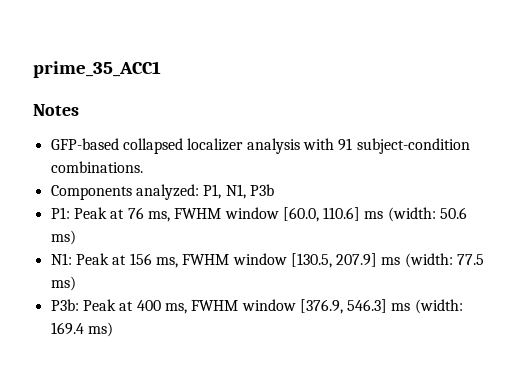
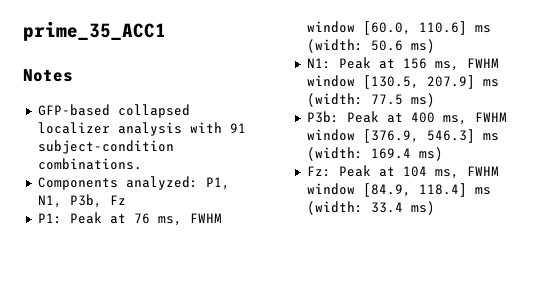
[249,184,274,196] P3b -> [69,194,126,208] P3b, Fz
(113, 329) none -> [306,165,499,179] [306,183,491,197] [306,201,435,215] // Fz: Peak at 104 ms, FWHM window [84.9, 118.4] ms (width: 33.4 ms)

